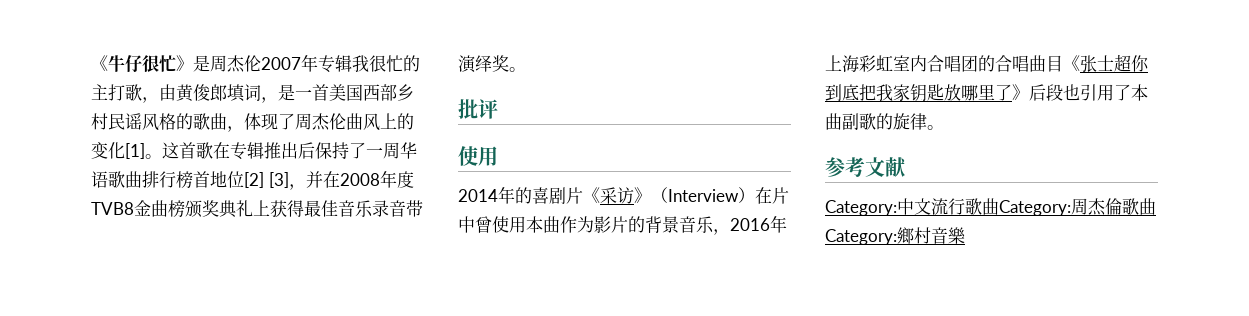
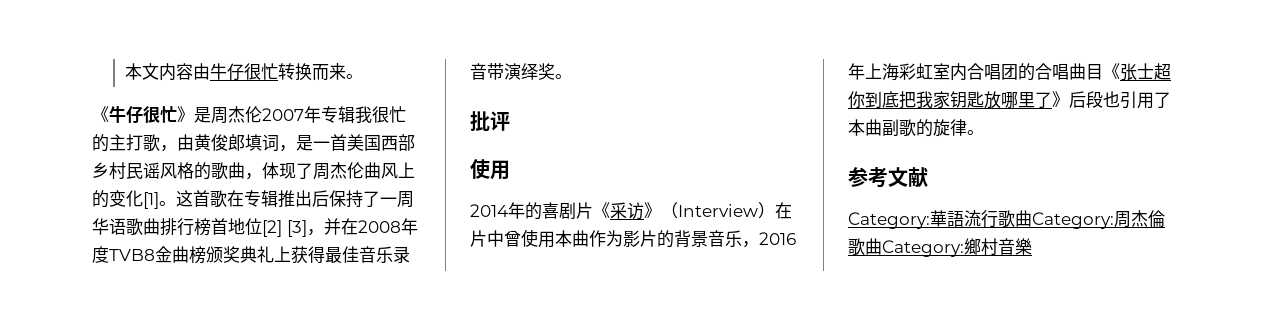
(91, 63) none -> [124,63,363,81] 本文内容由牛仔很忙转换而来。 //
[897,198,931,215] 中文 -> [930,210,964,227] 華語

